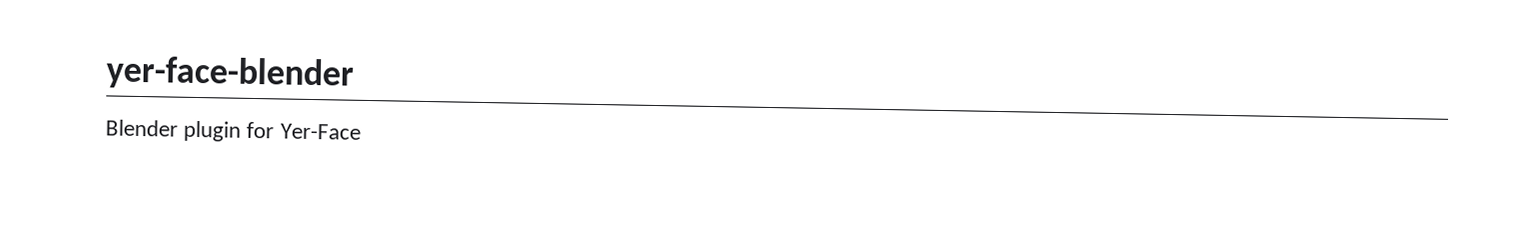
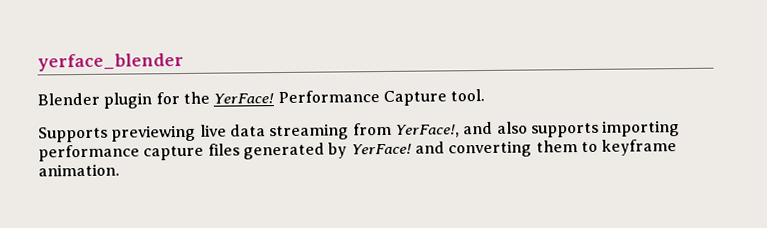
[106,55,354,92] yer-face-blender -> [37,52,184,72] yerface_blender
[279,123,361,140] Yer-Face -> [182,88,486,107] [38,120,681,143] [38,139,678,162] [38,163,120,177] the YerFace! Performance Capture tool. // Supports previewing live data streaming from YerFace!, and also supports importing performance capture files generated by YerFace! and converting them to keyframe animation.

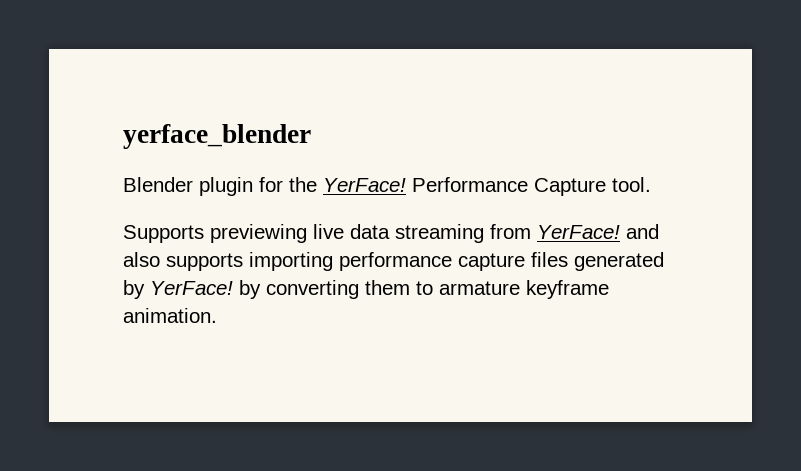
[394,124,460,138] YerFace!, -> [537,225,620,239] YerFace!
[414,141,445,154] and -> [239,280,261,299] by
(598, 147) none -> [439,281,520,295] armature

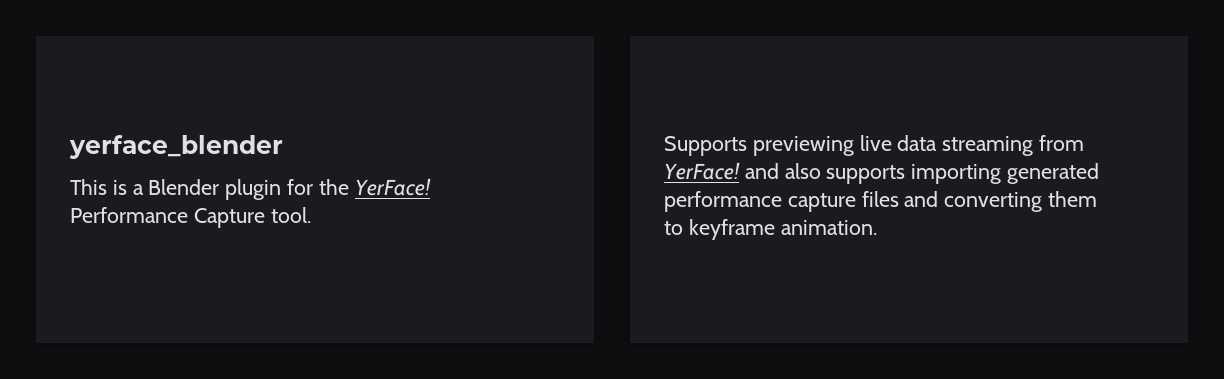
(311, 136) none -> [70,179,144,195] This is a
(333, 261) none -> [1007,163,1100,184] generated
[574,252,664,271] [123,280,261,299] generated by YerFace! by -> [904,191,939,207] and
[439,281,520,295] armature -> (683, 228) none

